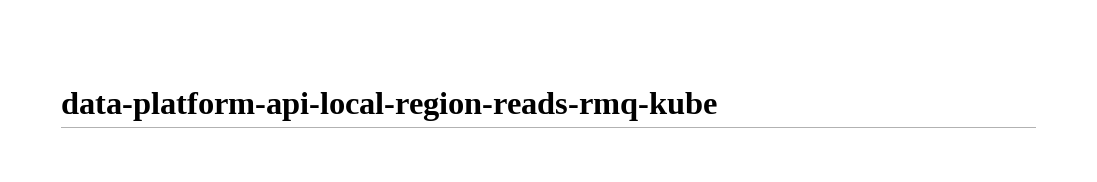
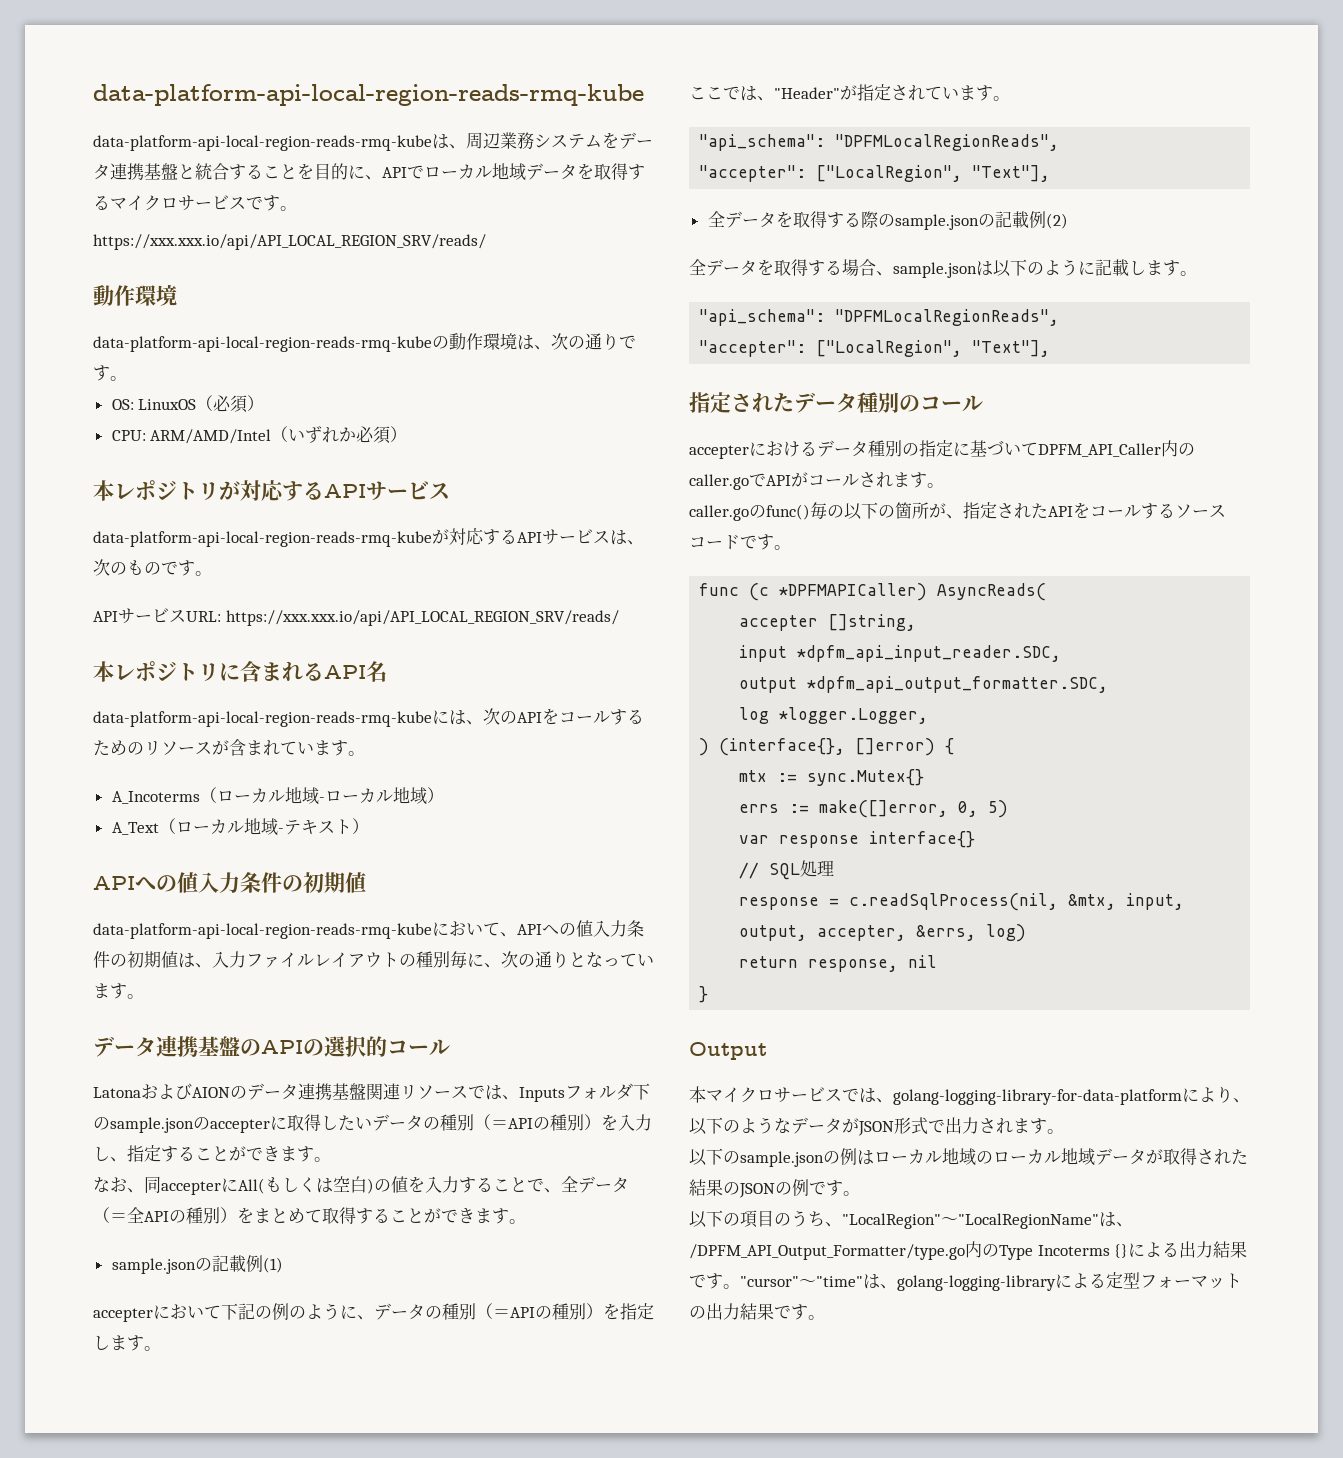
[61,92,717,121] data-platform-api-local-region-reads-rmq-kube -> [93,84,644,106] [93,132,653,151] [93,163,645,181] [93,195,297,211] [93,234,486,250] [93,285,177,306] [93,333,636,352] [93,365,127,381] [111,395,265,413] [111,426,408,444] [93,480,450,501] [93,528,644,547] [93,559,212,576] [93,608,619,626] [93,660,387,682] [93,708,644,727] [93,739,365,756] [111,787,444,805] [111,818,369,836] [93,872,366,893] [93,920,644,939] [93,951,654,969] [93,983,144,999] [93,1035,450,1057] [93,1083,650,1102] [93,1114,652,1133] [93,1145,331,1162] [93,1176,629,1195] [93,1207,526,1224] [111,1255,283,1274] [93,1303,654,1322] [93,1335,161,1351] [689,84,1010,101] [699,134,1060,151] [699,165,1051,182] [707,211,1068,230] [689,259,1197,278] [699,309,1060,326] [699,340,1051,357] [689,392,983,413] [689,440,1195,459] [689,472,944,490] [689,502,1226,521] [689,534,791,550] [699,583,1047,601] [739,614,917,631] [739,645,1062,662] [739,676,1109,693] [739,707,929,724] [699,738,955,756] [739,769,925,786] [739,800,1009,818] [739,831,976,848] [739,860,835,880] [739,893,1185,911] [739,924,1027,942] [739,955,938,972] [699,986,709,1003] [689,1042,767,1060] [689,1086,1250,1105] [689,1117,1064,1136] [689,1148,1248,1167] [689,1179,860,1198] [689,1210,1133,1229] [689,1241,1248,1260] [689,1272,1242,1291] [689,1303,825,1320] data-platform-api-local-region-reads-rmq-kube // data-platform-api-local-region-reads-rmq-kubeは、周辺業務システムをデータ連携基盤と統合することを目的に、APIでローカル地域データを取得するマイクロサービスです。 // https://xxx.xxx.io/api/API_LOCAL_REGION_SRV/reads/ // 動作環境 // data-platform-api-local-region-reads-rmq-kubeの動作環境は、次の通りです。 // OS: LinuxOS（必須） // CPU: ARM/AMD/Intel（いずれか必須） // 本レポジトリが対応するAPIサービス // data-platform-api-local-region-reads-rmq-kubeが対応するAPIサービスは、次のものです。 // APIサービスURL: https://xxx.xxx.io/api/API_LOCAL_REGION_SRV/reads/ // 本レポジトリに含まれるAPI名 // data-platform-api-local-region-reads-rmq-kubeには、次のAPIをコールするためのリソースが含まれています。 // A_Incoterms（ローカル地域-ローカル地域） // A_Text（ローカル地域-テキスト） // APIへの値入力条件の初期値 // data-platform-api-local-region-reads-rmq-kubeにおいて、APIへの値入力条件の初期値は、入力ファイルレイアウトの種別毎に、次の通りとなっています。 // データ連携基盤のAPIの選択的コール // LatonaおよびAIONのデータ連携基盤関連リソースでは、Inputsフォルダ下のsample.jsonのaccepterに取得したいデータの種別（＝APIの種別）を入力し、指定することができます。 // なお、同accepterにAll(もしくは空白)の値を入力することで、全データ（＝全APIの種別）をまとめて取得することができます。 // sample.jsonの記載例(1) // accepterにおいて下記の例のように、データの種別（＝APIの種別）を指定します。 // ここでは、"Header"が指定されています。 // "api_schema": "DPFMLocalRegionReads", // "accepter": ["LocalRegion", "Text"], // 全データを取得する際のsample.jsonの記載例(2) // 全データを取得する場合、sample.jsonは以下のように記載します。 // "api_schema": "DPFMLocalRegionReads", // "accepter": ["LocalRegion", "Text"], // 指定されたデータ種別のコール // accepterにおけるデータ種別の指定に基づいてDPFM_API_Caller内のcaller.goでAPIがコールされます。 // caller.goのfunc()毎の以下の箇所が、指定されたAPIをコールするソースコードです。 // func (c *DPFMAPICaller) AsyncReads( // accepter []string, // input *dpfm_api_input_reader.SDC, // output *dpfm_api_output_formatter.SDC, // log *logger.Logger, // ) (interface{}, []error) { // mtx := sync.Mutex{} // errs := make([]error, 0, 5) // var response interface{} // // SQL処理 // response = c.readSqlProcess(nil, &mtx, input, output, accepter, &errs, log) // return response, nil // } // Output // 本マイクロサービスでは、golang-logging-library-for-data-platformにより、以下のようなデータがJSON形式で出力されます。 // 以下のsample.jsonの例はローカル地域のローカル地域データが取得された結果のJSONの例です。 // 以下の項目のうち、"LocalRegion"～"LocalRegionName"は、/DPFM_API_Output_Formatter/type.go内のType Incoterms {}による出力結果です。"cursor"～"time"は、golang-logging-libraryによる定型フォーマットの出力結果です。

